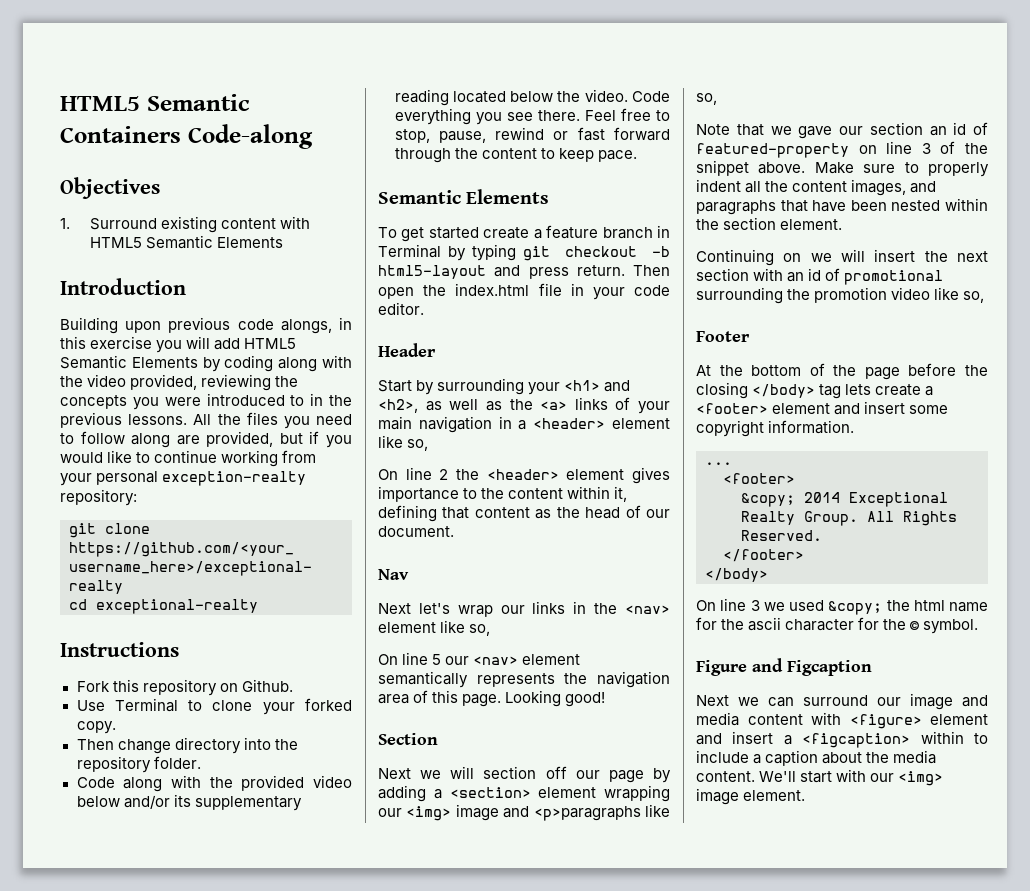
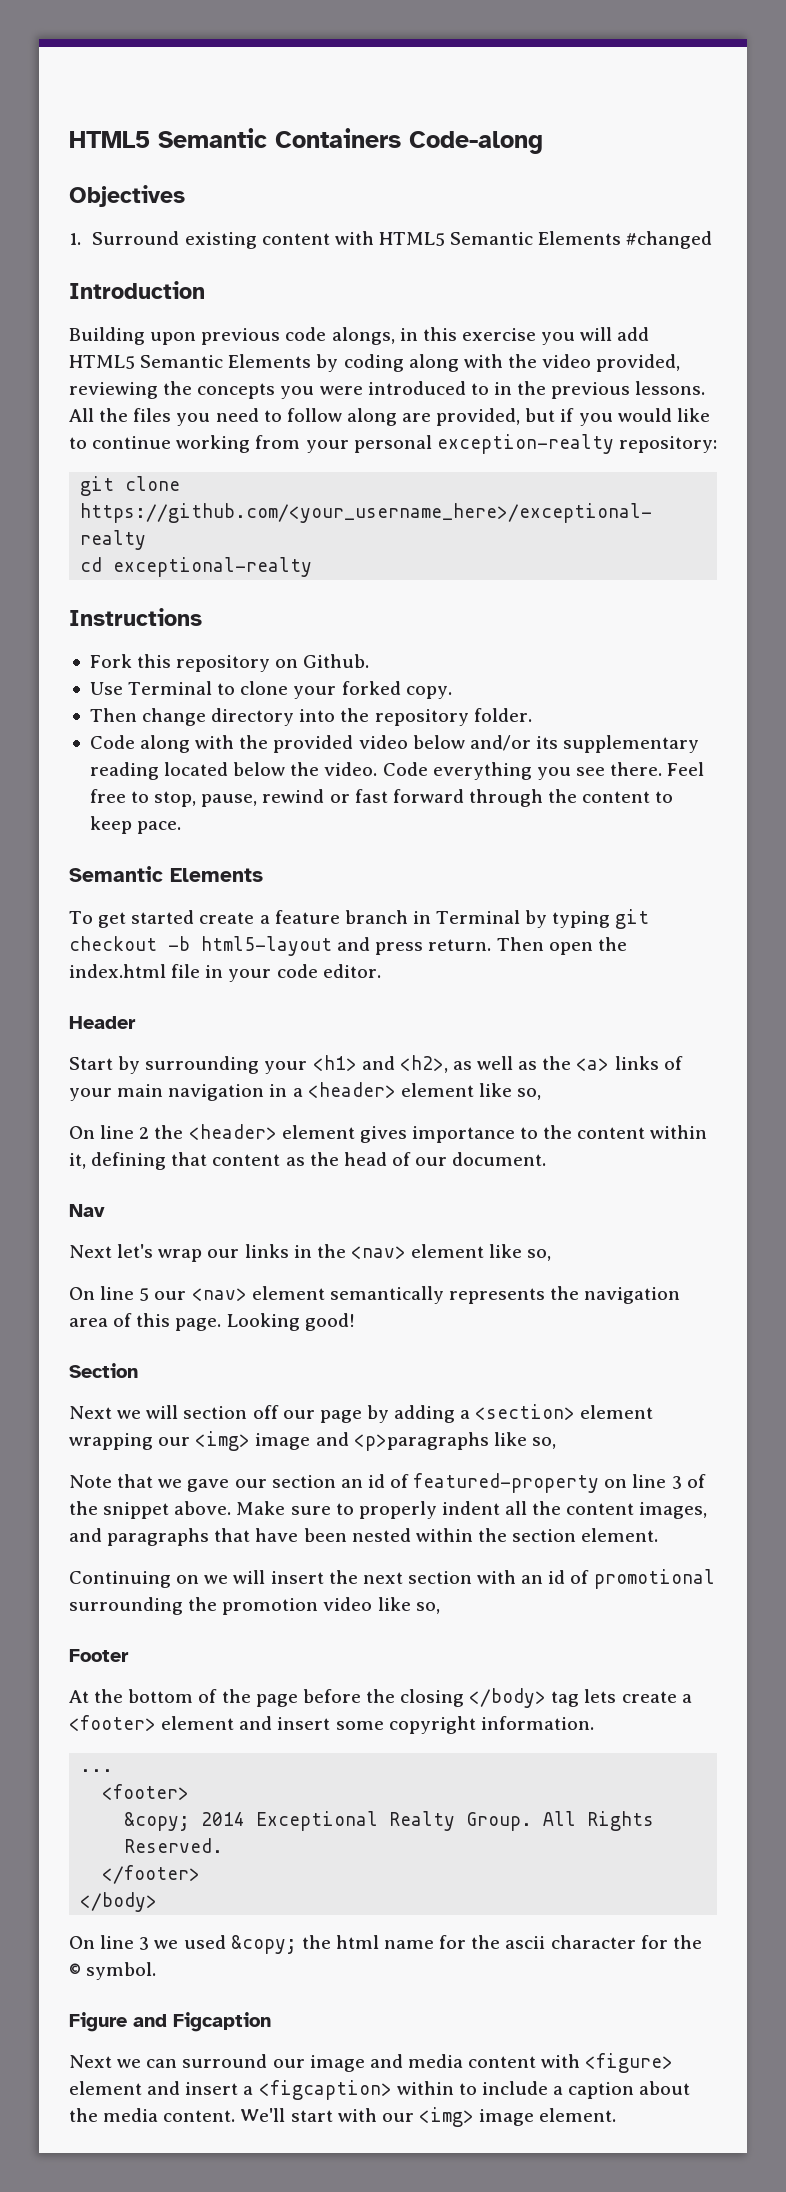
(283, 242) none -> [626,231,713,249] #changed

